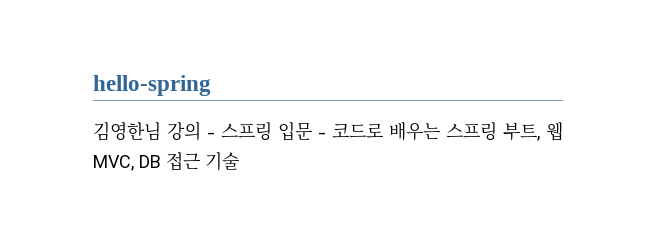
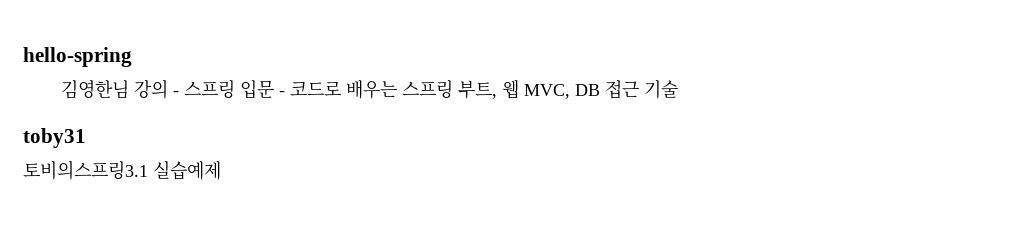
(239, 161) none -> [23,128,86,148] [23,160,221,180] // toby31 // 토비의스프링3.1 실습예제

